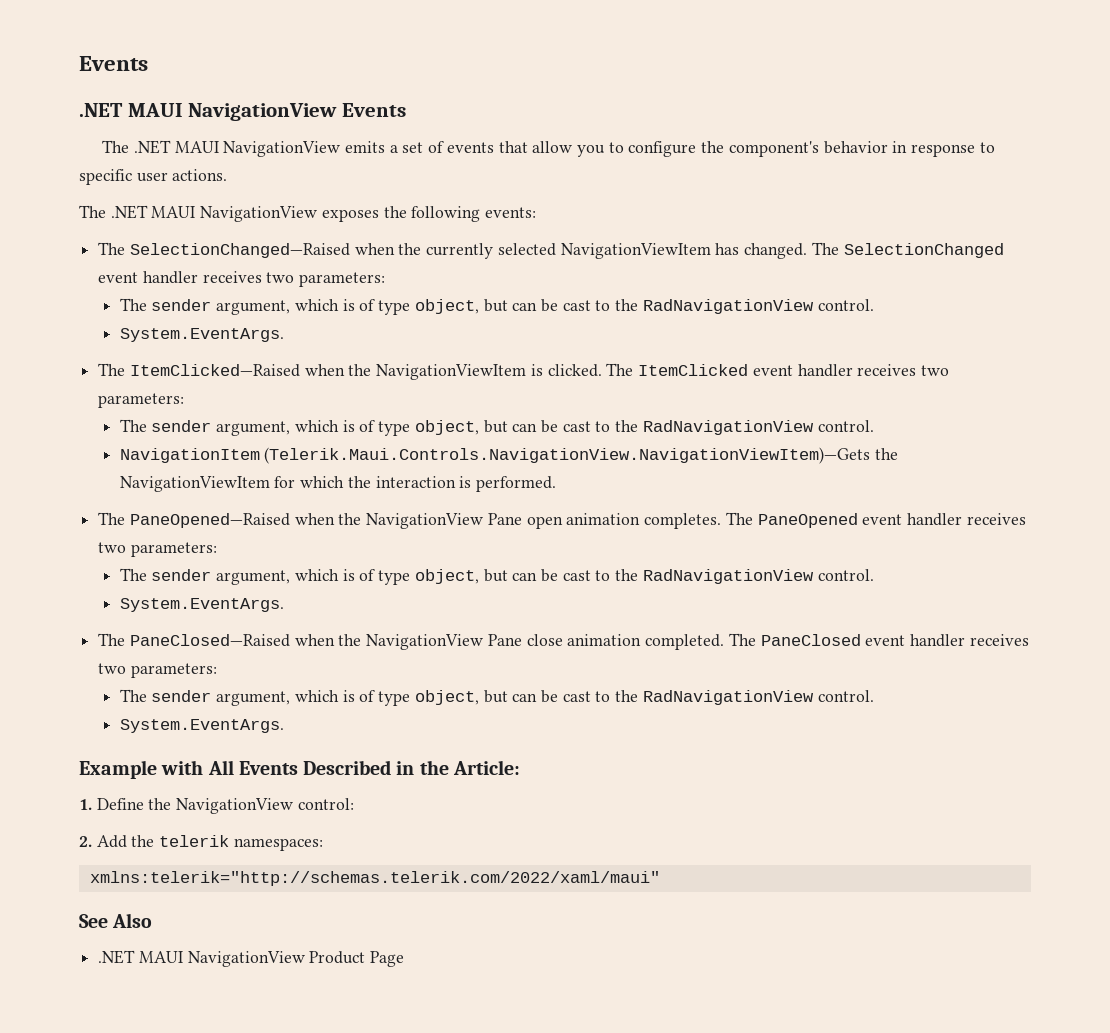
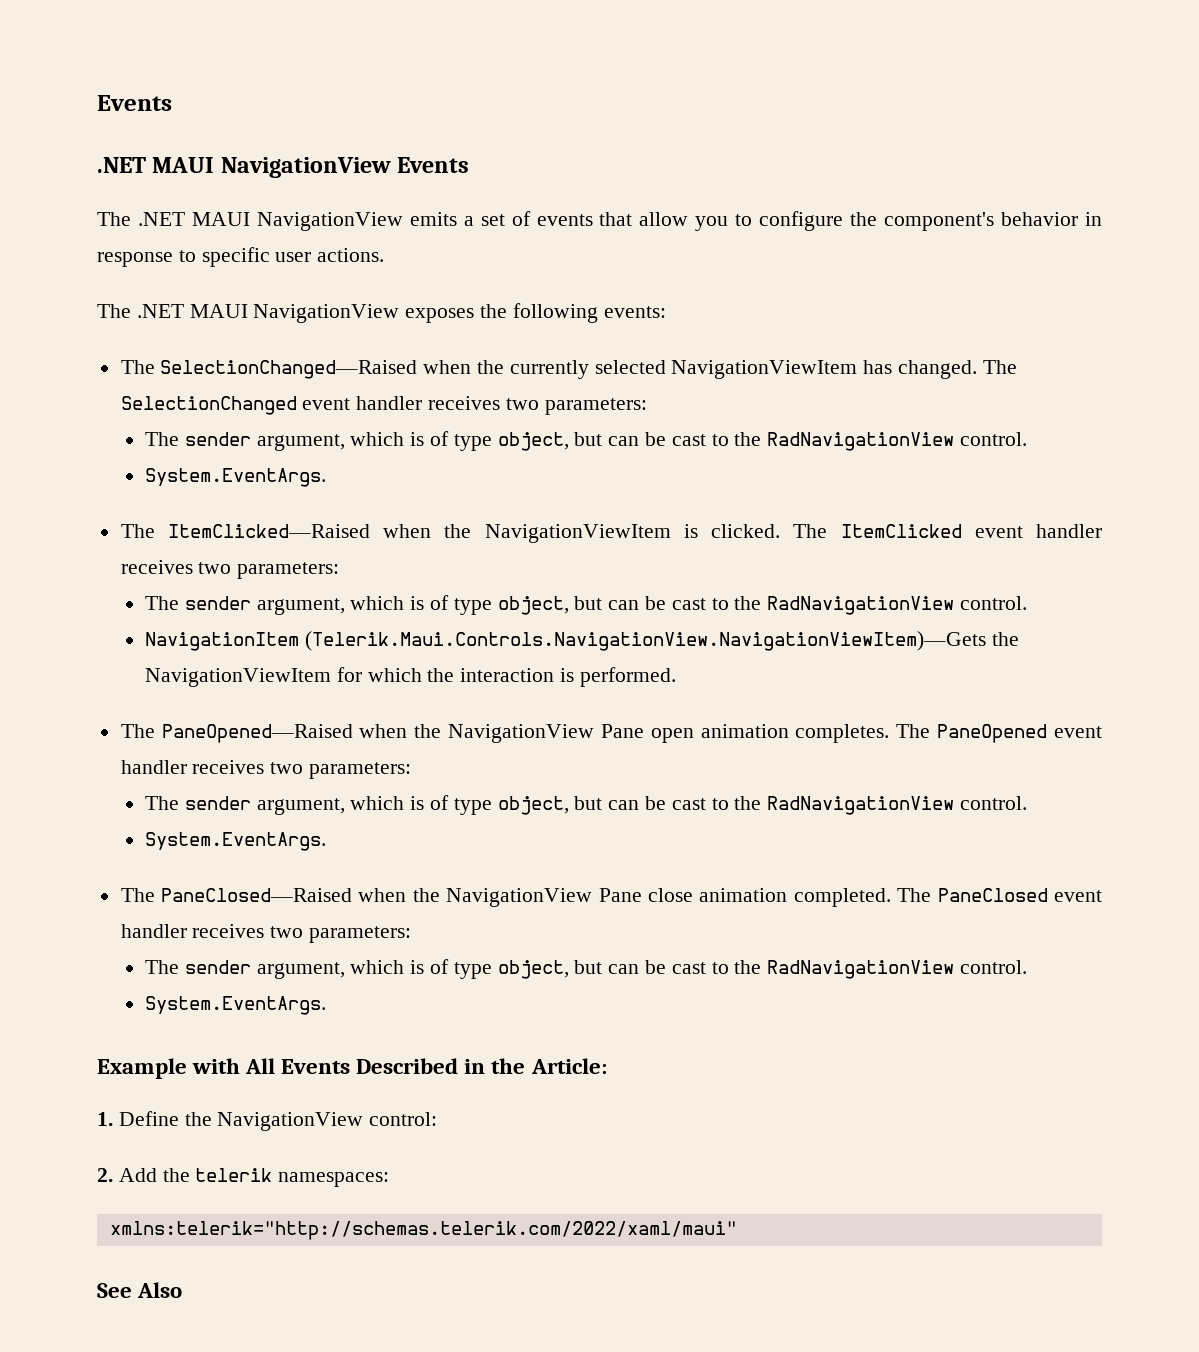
[98,950,405,967] // .NET MAUI NavigationView Product Page -> (183, 1290) none

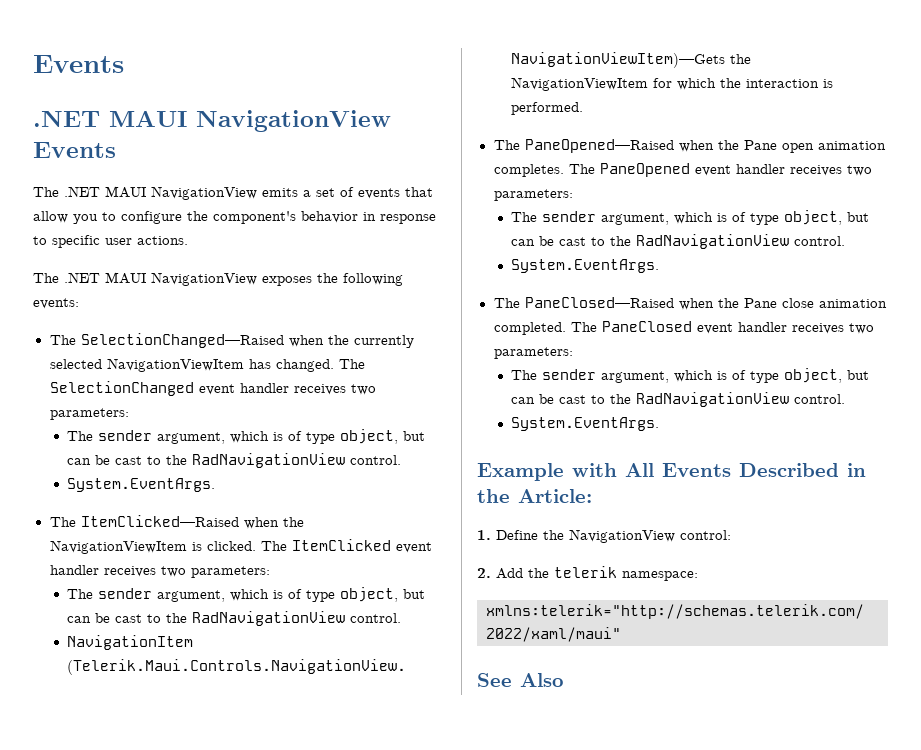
[448,724,595,743] NavigationView -> (739, 145) none
[446,888,593,907] NavigationView -> (739, 303) none
[278,1172,390,1187] namespaces: -> [622,571,698,581] namespace:

